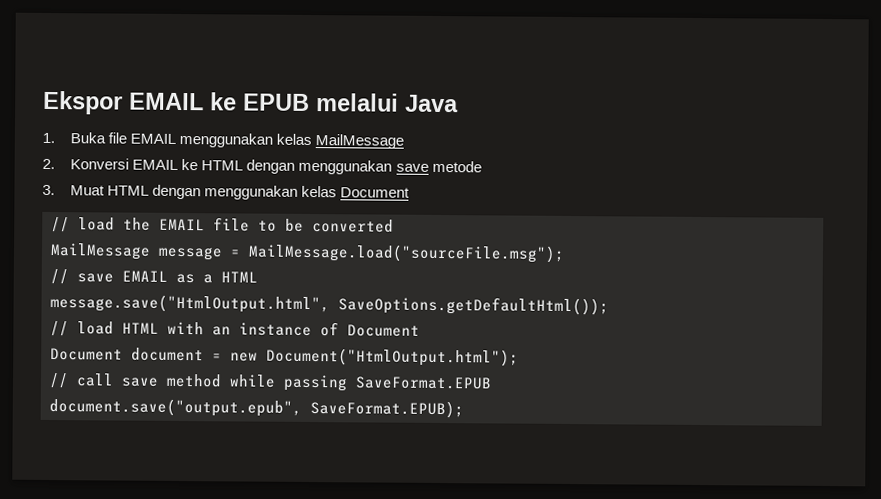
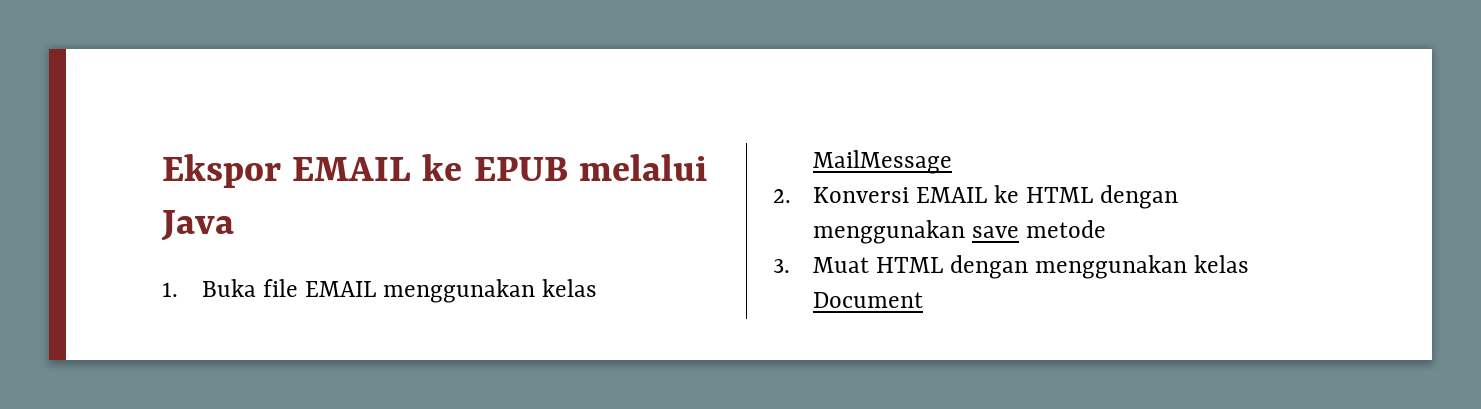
[51,217,394,233] [50,243,565,263] [50,269,258,285] [50,294,609,316] [50,321,420,337] [50,347,519,367] [49,373,492,392] [49,398,464,419] // // load the EMAIL file to be converted // MailMessage message = MailMessage.load("sourceFile.msg"); // // save EMAIL as a HTML // message.save("HtmlOutput.html", SaveOptions.getDefaultHtml()); // // load HTML with an instance of Document // Document document = new Document("HtmlOutput.html"); // // call save method while passing SaveFormat.EPUB // document.save("output.epub", SaveFormat.EPUB); -> (923, 300) none

